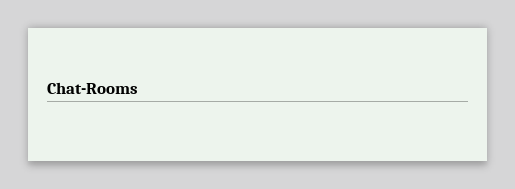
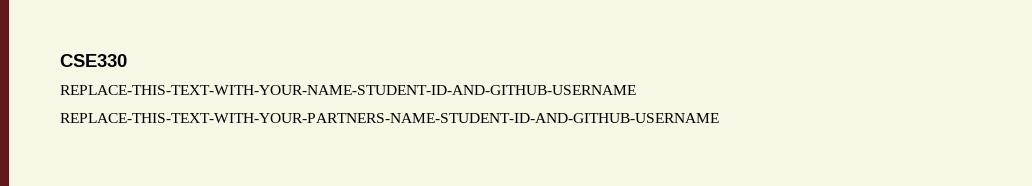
[47,82,138,94] Chat-Rooms -> [60,54,127,67] [60,85,636,95] [60,113,719,123] CSE330 // REPLACE-THIS-TEXT-WITH-YOUR-NAME-STUDENT-ID-AND-GITHUB-USERNAME // REPLACE-THIS-TEXT-WITH-YOUR-PARTNERS-NAME-STUDENT-ID-AND-GITHUB-USERNAME

